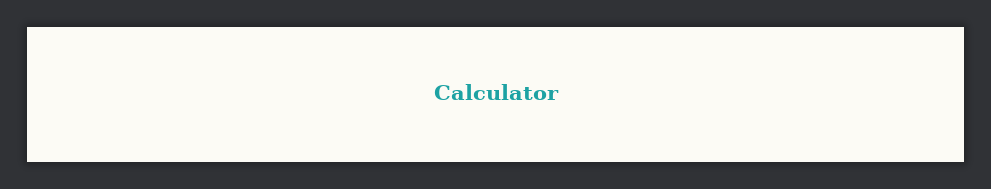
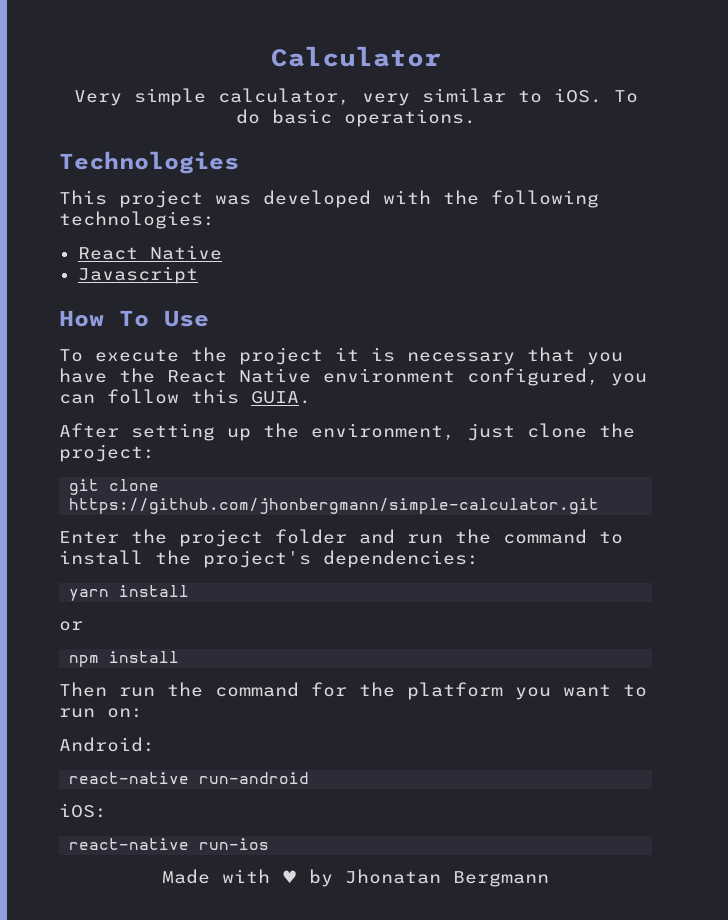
(559, 92) none -> [73,88,638,106] [235,109,476,127] [59,151,239,174] [59,190,599,208] [59,211,215,229] [77,245,222,260] [77,266,198,284] [59,310,209,327] [59,347,623,365] [59,368,647,386] [59,389,311,404] [59,423,635,441] [59,444,155,462] [69,479,160,495] [69,498,600,514] [59,529,623,547] [59,550,479,568] [69,585,190,601] [59,621,83,631] [69,651,180,667] [59,682,647,700] [59,708,143,718] [59,737,155,752] [69,772,310,784] [59,803,107,818] [69,838,270,850] [162,869,549,887] // Very simple calculator, very similar to iOS. To do basic operations. // Technologies // This project was developed with the following technologies: // React Native // Javascript // How To Use // To execute the project it is necessary that you have the React Native environment configured, you can follow this GUIA. // After setting up the environment, just clone the project: // git clone https://github.com/jhonbergmann/simple-calculator.git // Enter the project folder and run the command to install the project's dependencies: // yarn install // or // npm install // Then run the command for the platform you want to run on: // Android: // react-native run-android // iOS: // react-native run-ios // Made with ♥ by Jhonatan Bergmann

